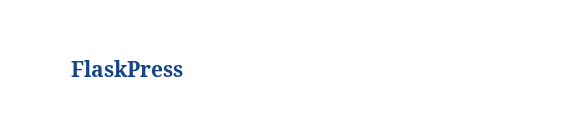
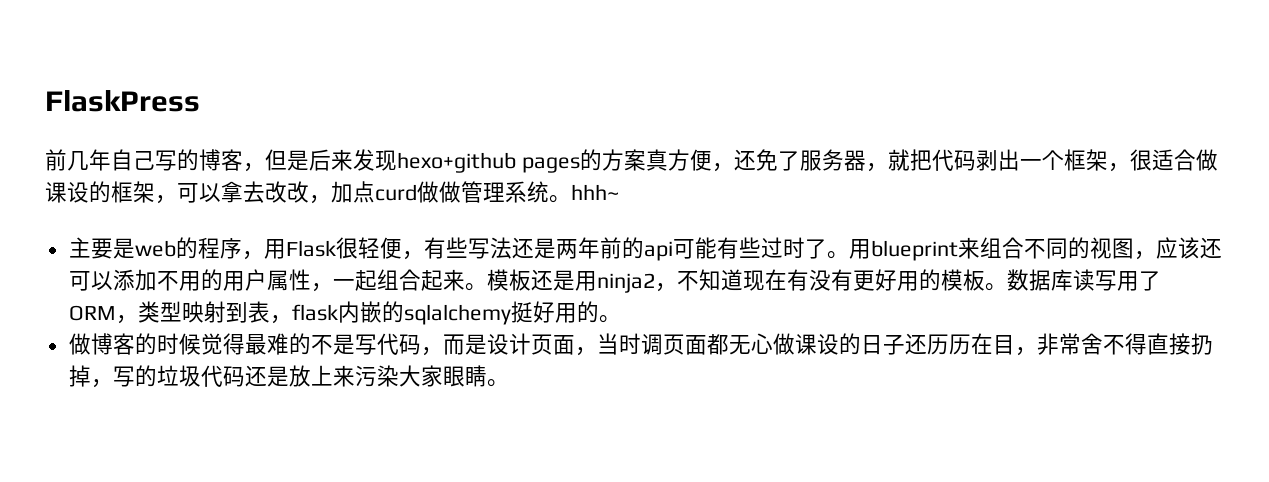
(183, 68) none -> [45,149,1218,173] [45,181,619,204] [68,237,1222,261] [68,269,1161,293] [68,301,621,325] [68,333,1213,356] [68,365,509,388] // 前几年自己写的博客，但是后来发现hexo+github pages的方案真方便，还免了服务器，就把代码剥出一个框架，很适合做课设的框架，可以拿去改改，加点curd做做管理系统。hhh~ // 主要是web的程序，用Flask很轻便，有些写法还是两年前的api可能有些过时了。用blueprint来组合不同的视图，应该还可以添加不用的用户属性，一起组合起来。模板还是用ninja2，不知道现在有没有更好用的模板。数据库读写用了ORM，类型映射到表，flask内嵌的sqlalchemy挺好用的。 // 做博客的时候觉得最难的不是写代码，而是设计页面，当时调页面都无心做课设的日子还历历在目，非常舍不得直接扔掉，写的垃圾代码还是放上来污染大家眼睛。

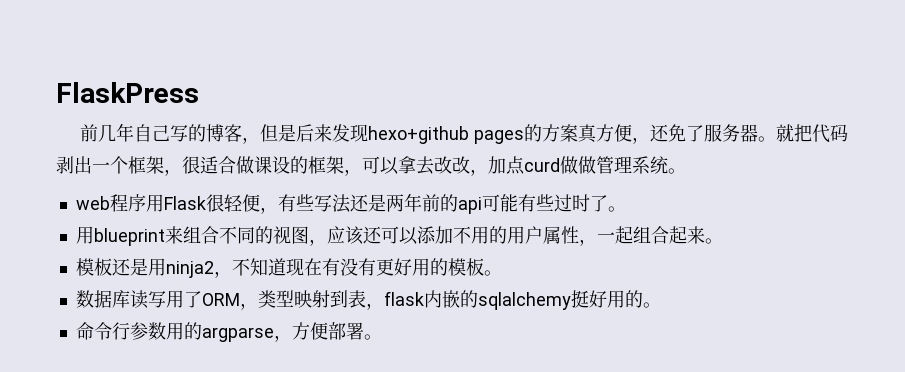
[865,163,888,172] ， -> [757,136,776,142] 。
[571,184,619,200] [68,237,264,260] hhh~ // 主要是web的程序， -> [75,194,146,212] // web程序
(849, 255) none -> (626, 209) //
(487, 287) none -> (723, 241) //
(1007, 287) none -> (502, 273) //
[68,333,1213,356] [68,365,487,388] 做博客的时候觉得最难的不是写代码，而是设计页面，当时调页面都无心做课设的日子还历历在目，非常舍不得直接扔掉，写的垃圾代码还是放上来污染大家眼睛 -> [75,322,364,342] 命令行参数用的argparse，方便部署

